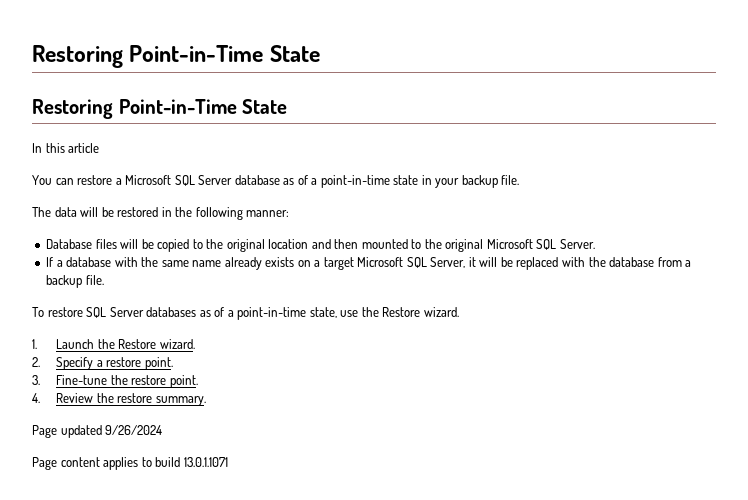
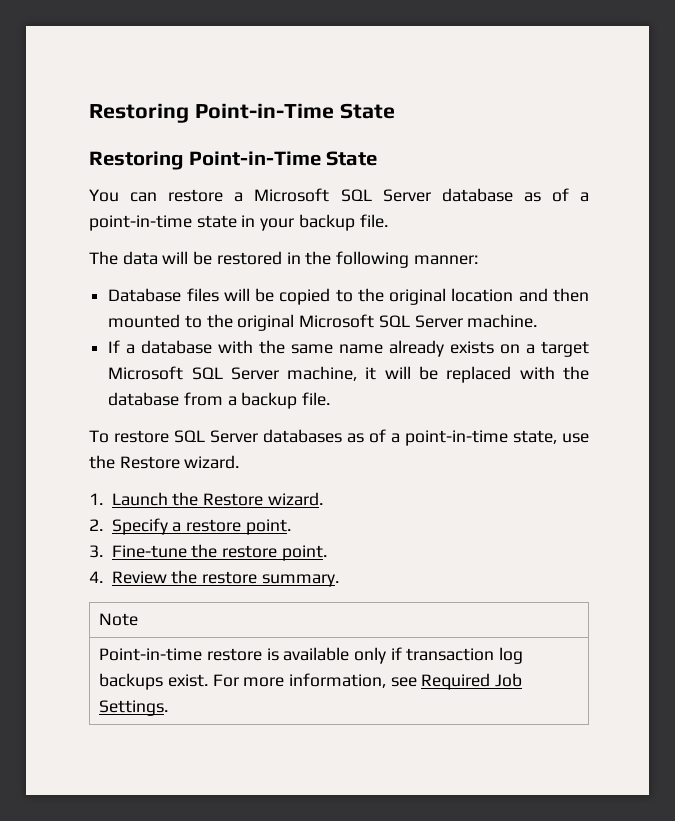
[32,143,100,153] // In this article -> (378, 158) none
[559,239,595,249] Server. -> [414,314,538,328] Server machine.
[430,257,466,268] Server, -> [230,366,358,381] Server machine,
[32,425,163,438] [32,457,228,470] // Page updated 9/26/2024 // Page content applies to build 13.0.1.1071 -> [99,613,139,626] [99,647,524,664] [99,673,523,690] [99,700,169,716] // Note // Point-in-time restore is available only if transaction log backups exist. For more information, see Required Job Settings.

